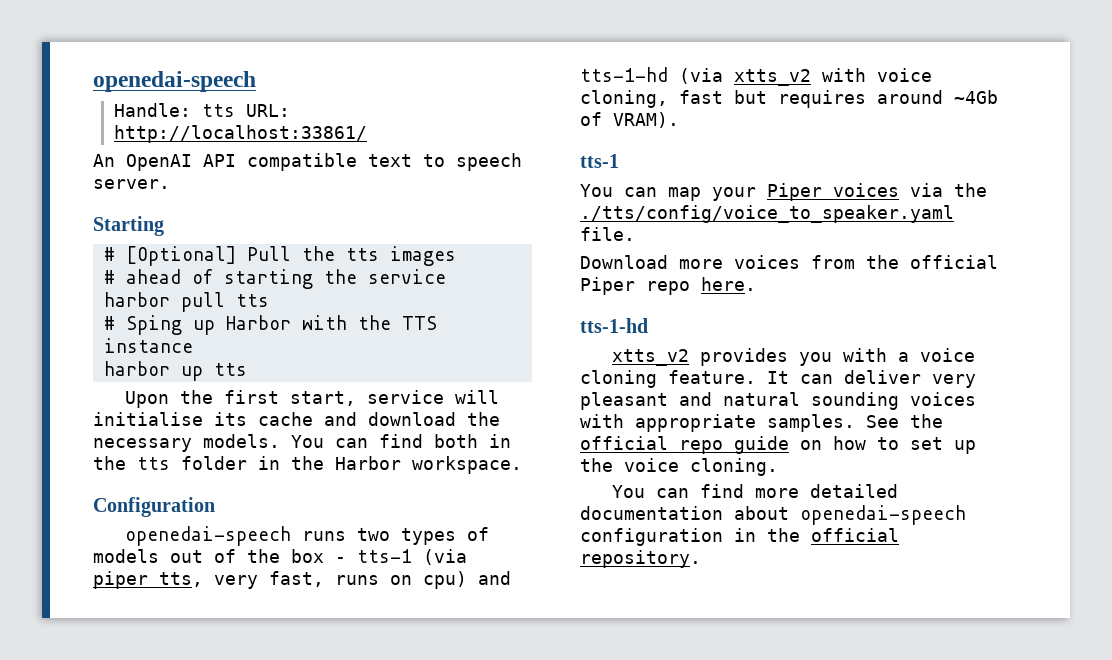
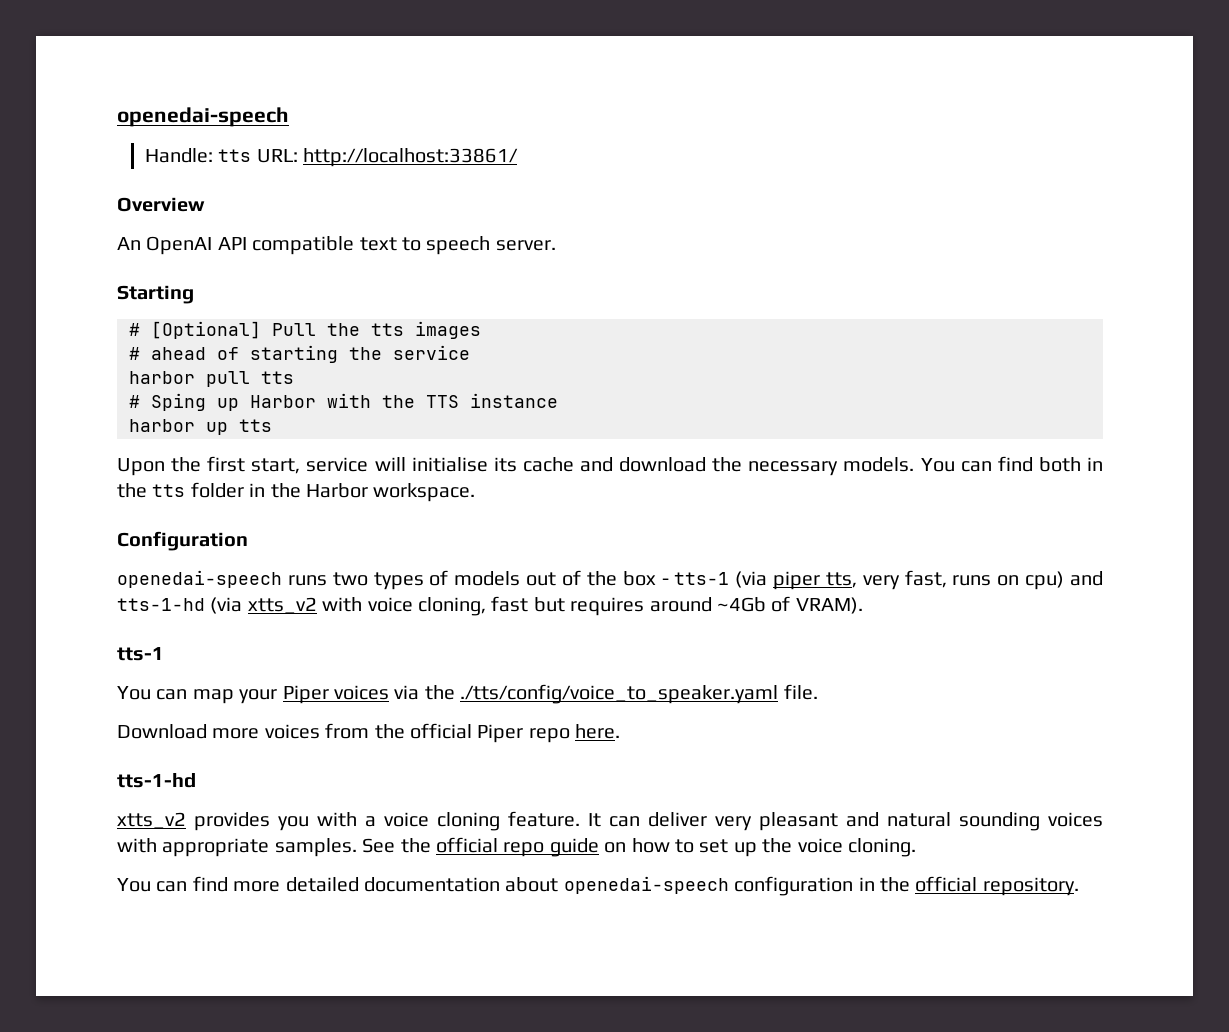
(367, 134) none -> [117,197,205,212] // Overview

